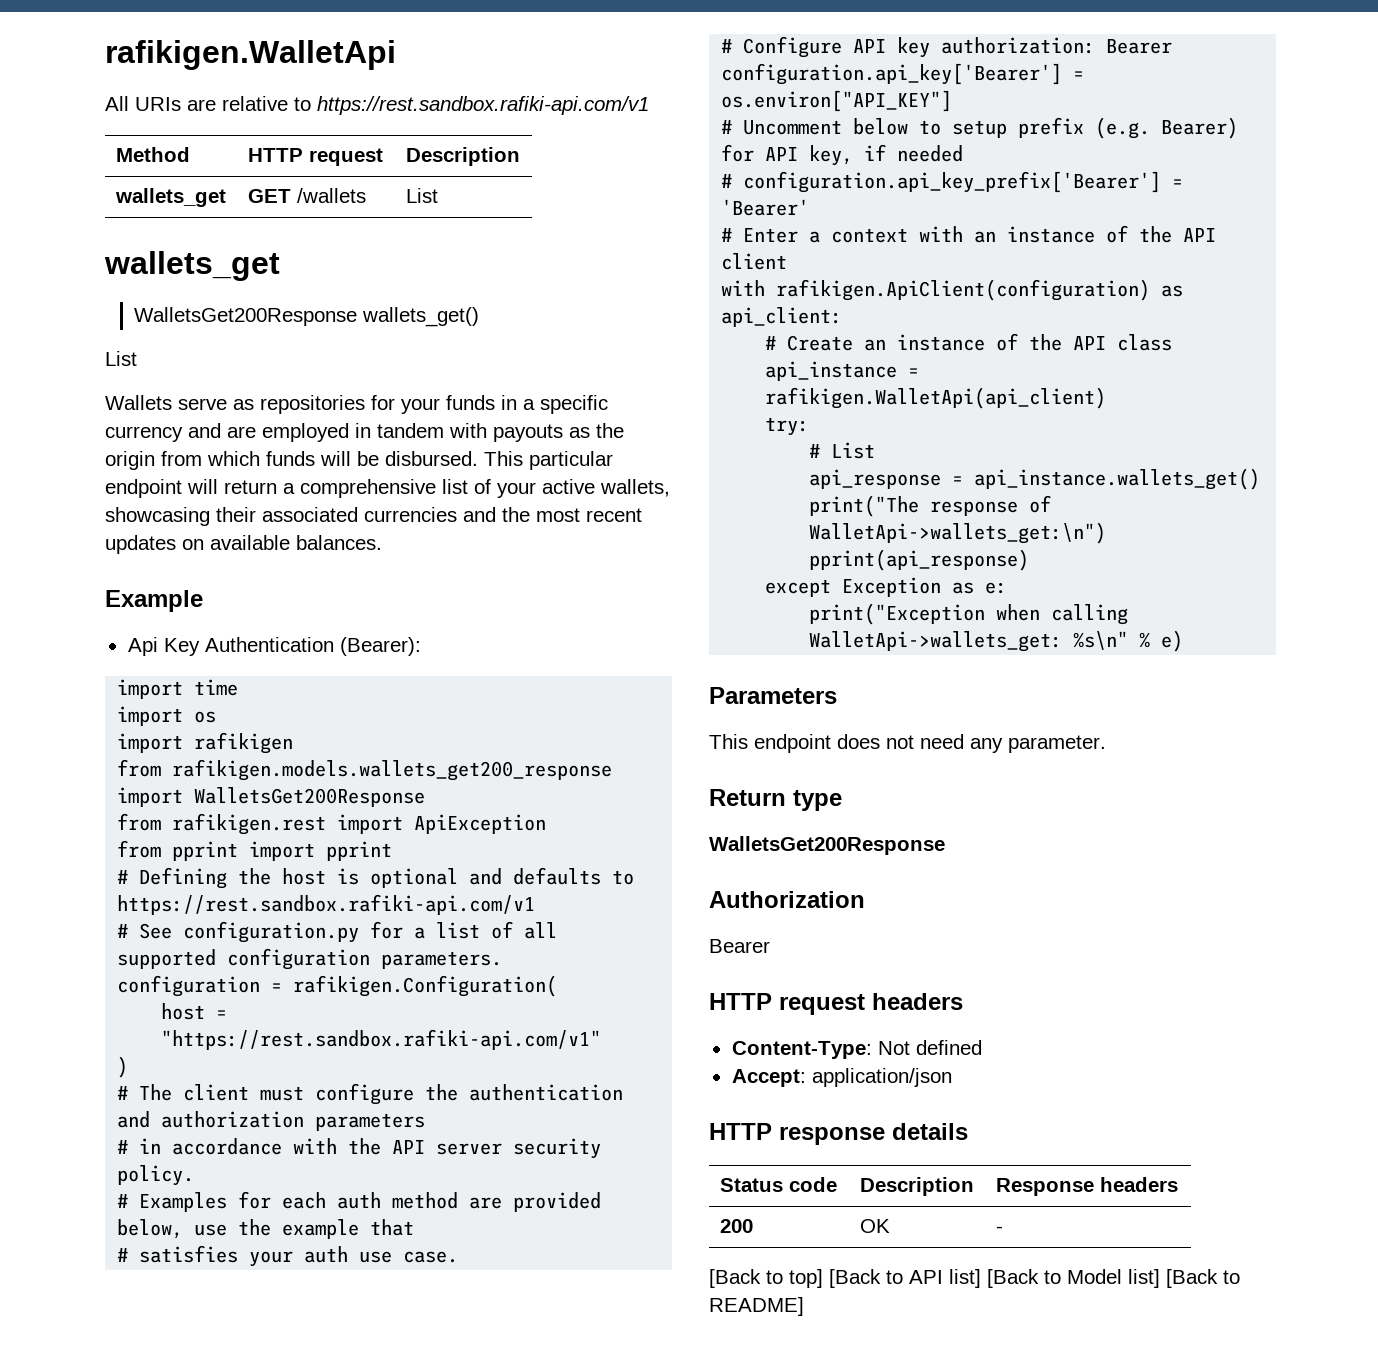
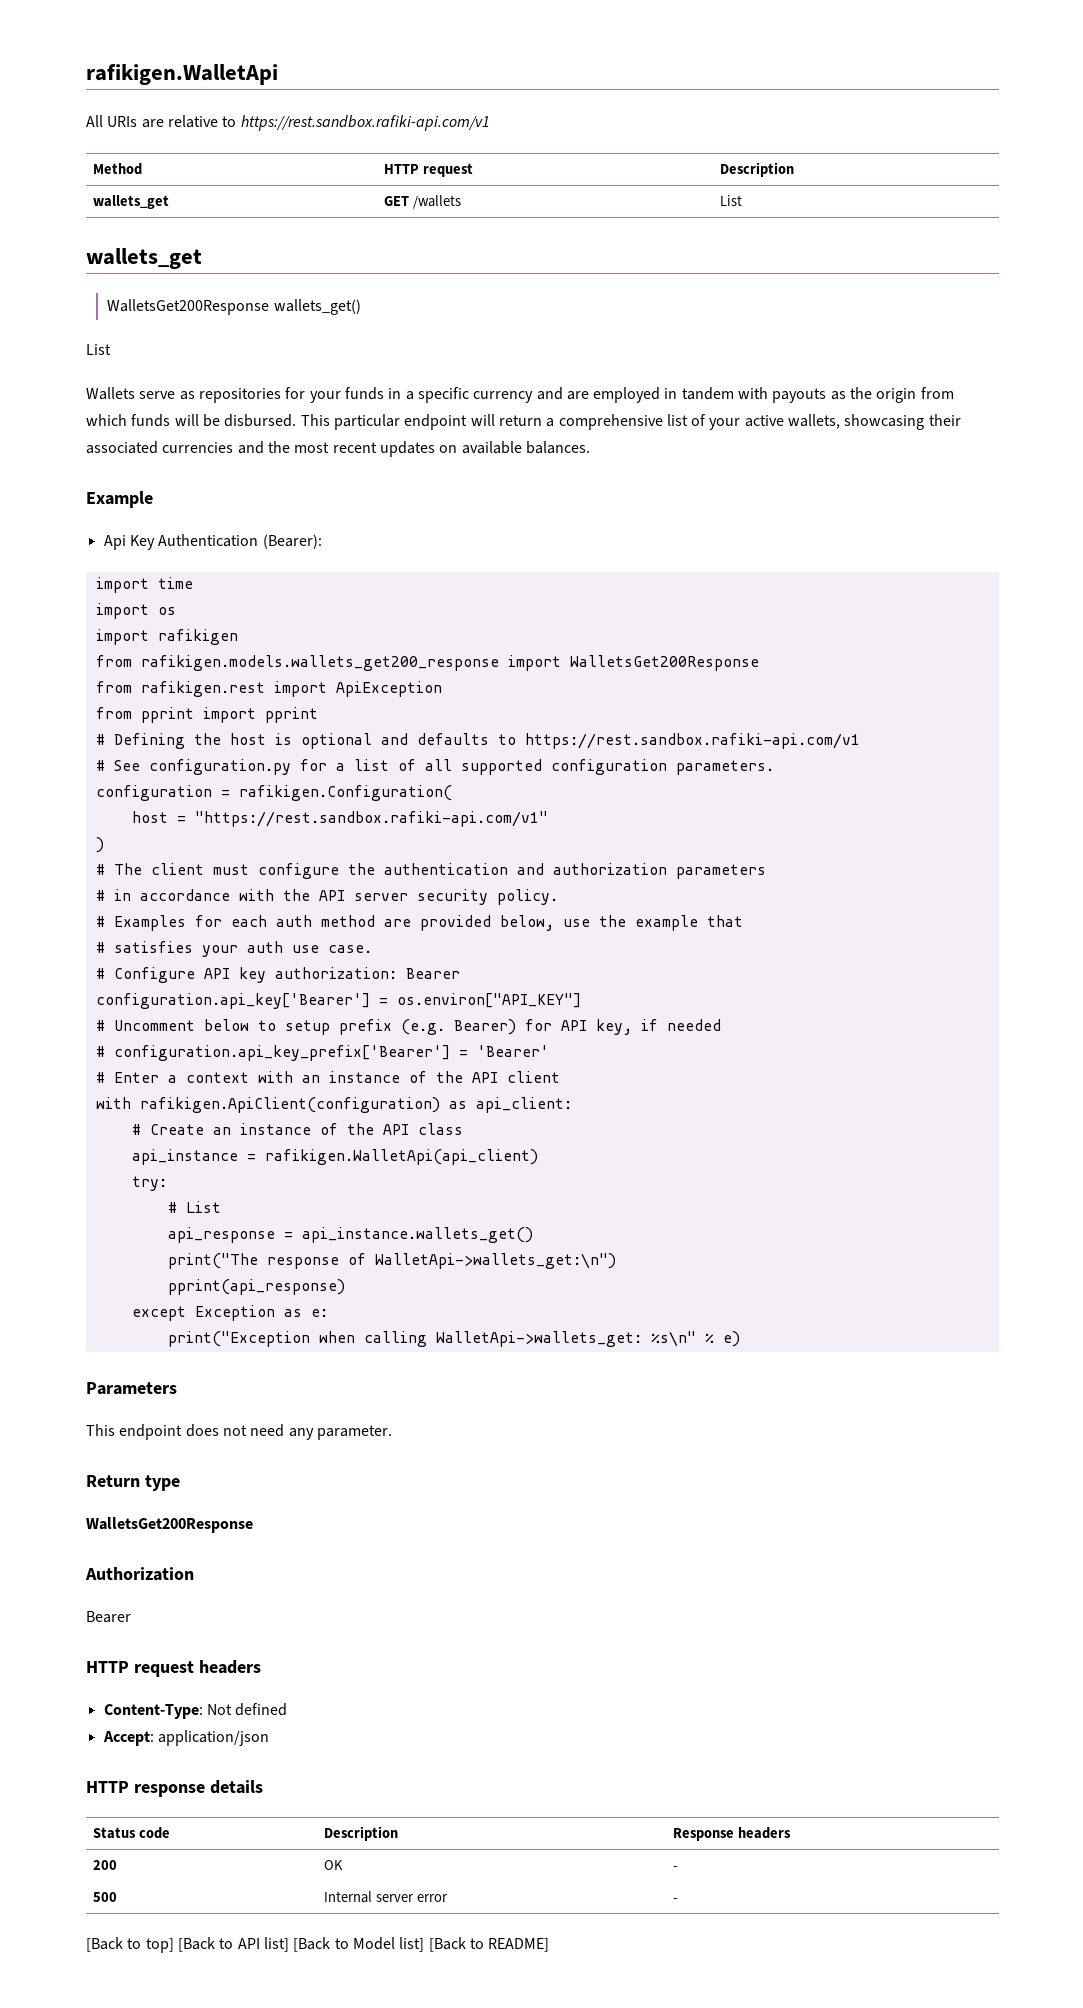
(1003, 1229) none -> [93,1892,118,1902] [324,1891,448,1903] [673,1898,679,1902] // 500 | Internal server error | -

